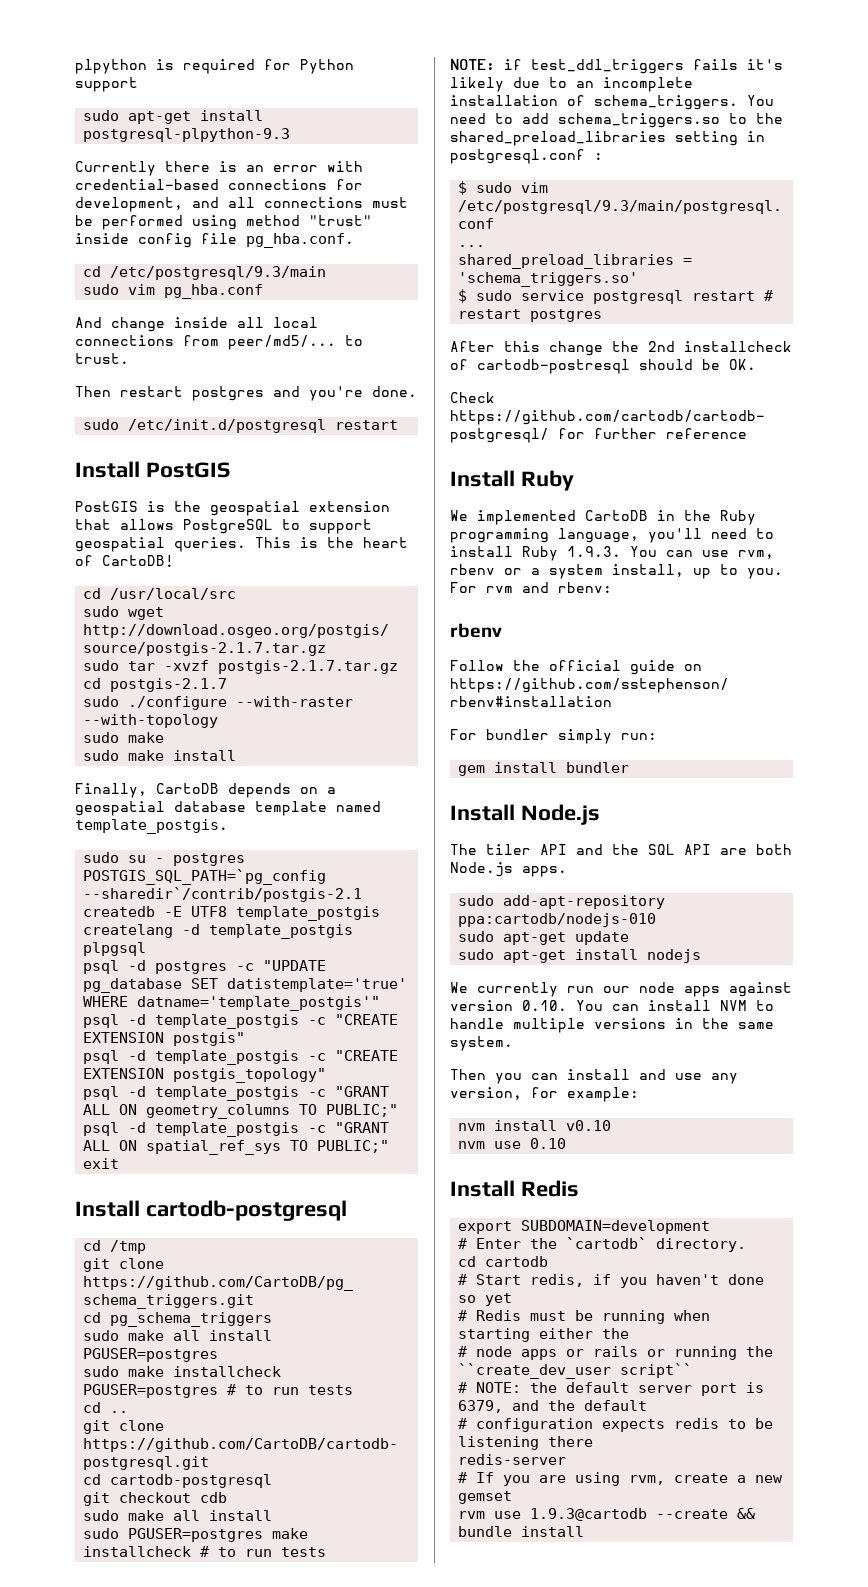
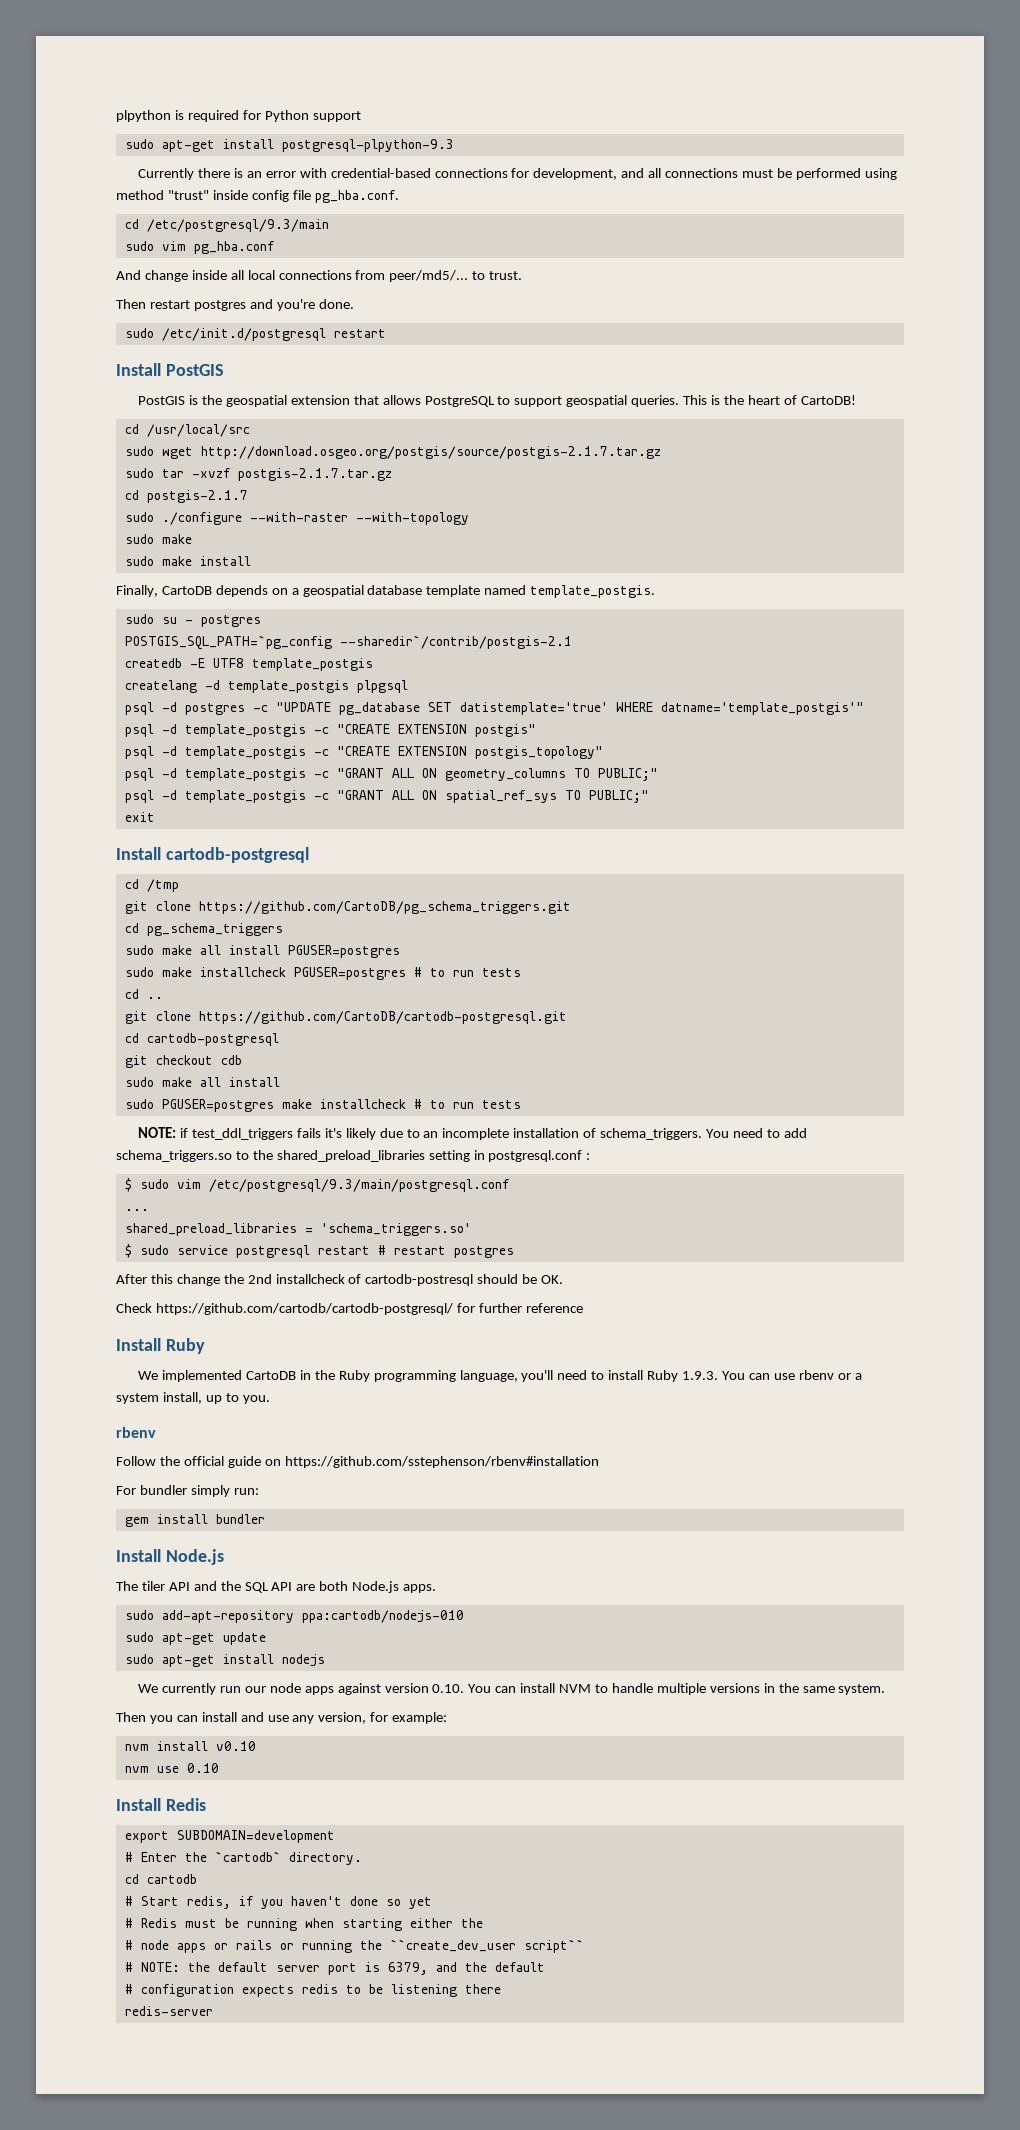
[738,550,774,559] rvm, -> (795, 1376) none
[450,582,612,593] For rvm and rbenv: -> (270, 1399) none
[458,1472,784,1486] [458,1491,513,1504] [458,1508,756,1521] [458,1526,585,1537] // # If you are using rvm, create a new gemset // rvm use 1.9.3@cartodb --create && bundle install -> (213, 2011) none

